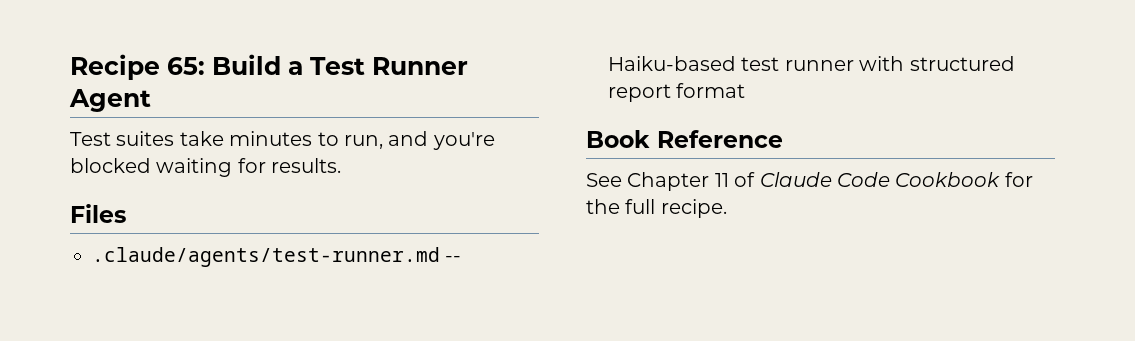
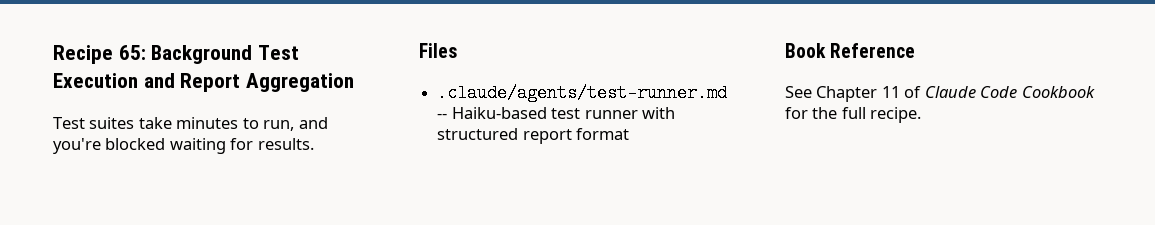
[212,54,468,75] [69,89,151,112] Build a Test Runner Agent -> [151,45,300,64] [53,73,355,92] Background Test Execution and Report Aggregation

